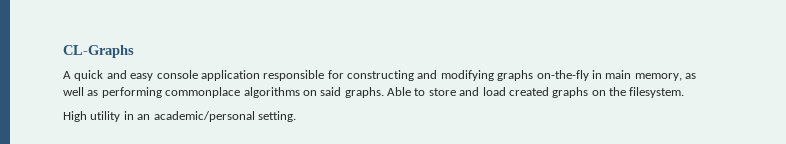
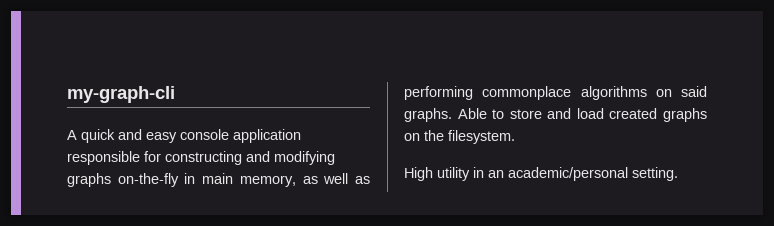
[63,45,134,58] CL-Graphs -> [67,86,175,103] my-graph-cli

